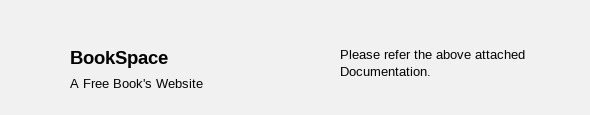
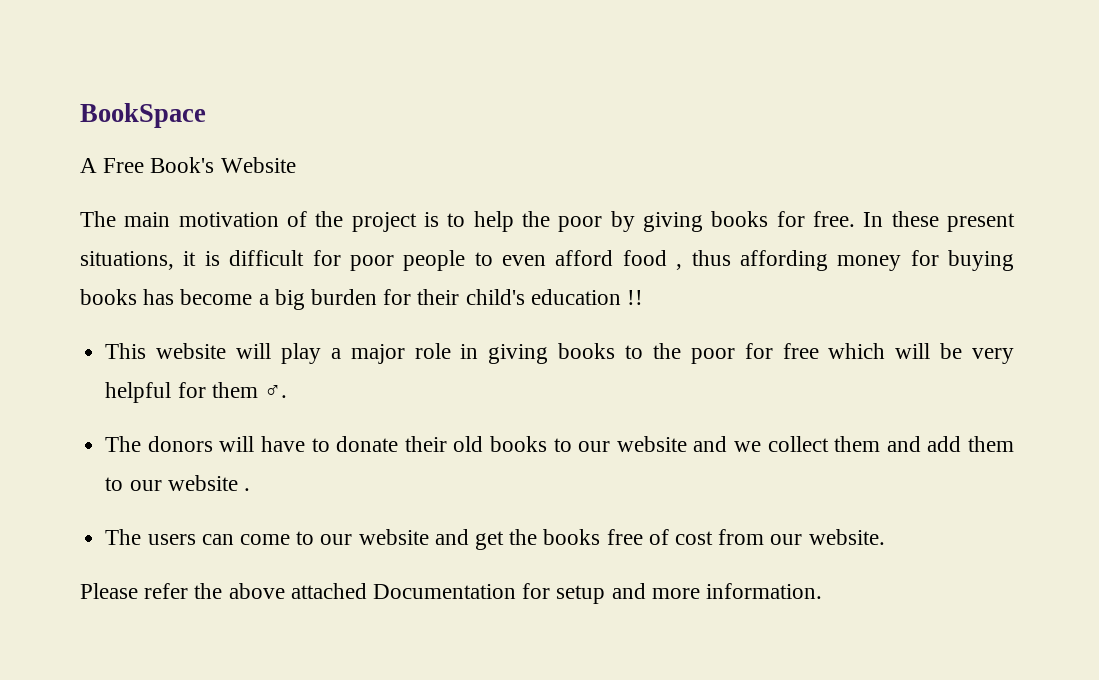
(203, 83) none -> [80,211,1016,232] [80,250,1014,271] [80,289,644,310] [105,343,1015,364] [105,382,287,403] [105,436,1014,452] [105,475,250,491] [105,529,885,550] // The main motivation of the project is to help the poor by giving books for free. In these present situations, it is difficult for poor people to even afford food , thus affording money for buying books has become a big burden for their child's education !! // This website will play a major role in giving books to the poor for free which will be very helpful for them ♂. // The donors will have to donate their old books to our website and we collect them and add them to our website . // The users can come to our website and get the books free of cost from our website.
[340,67,431,76] Documentation. -> [373,583,823,604] Documentation for setup and more information.

